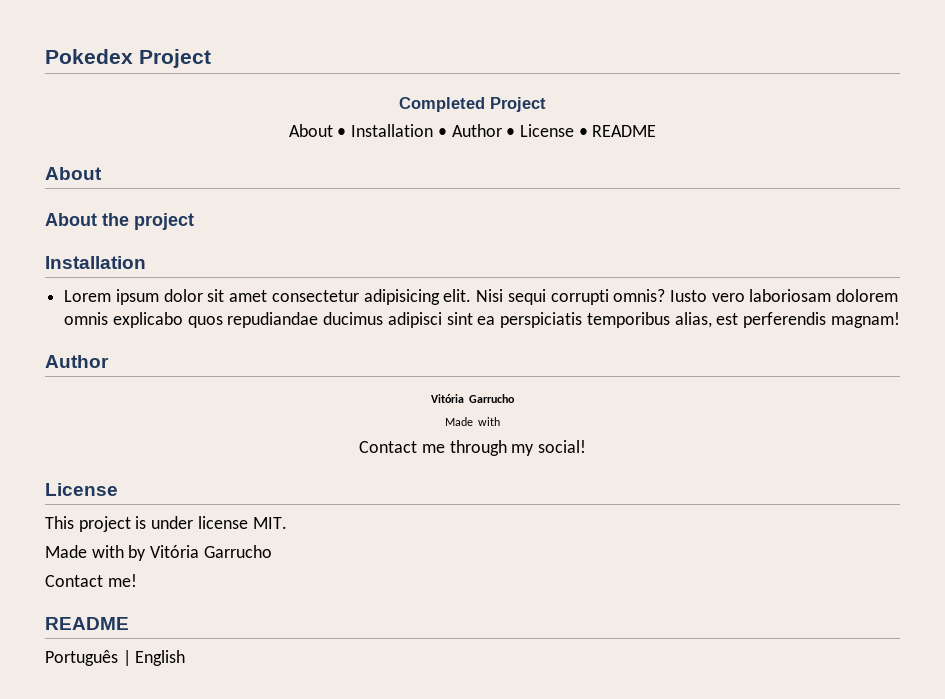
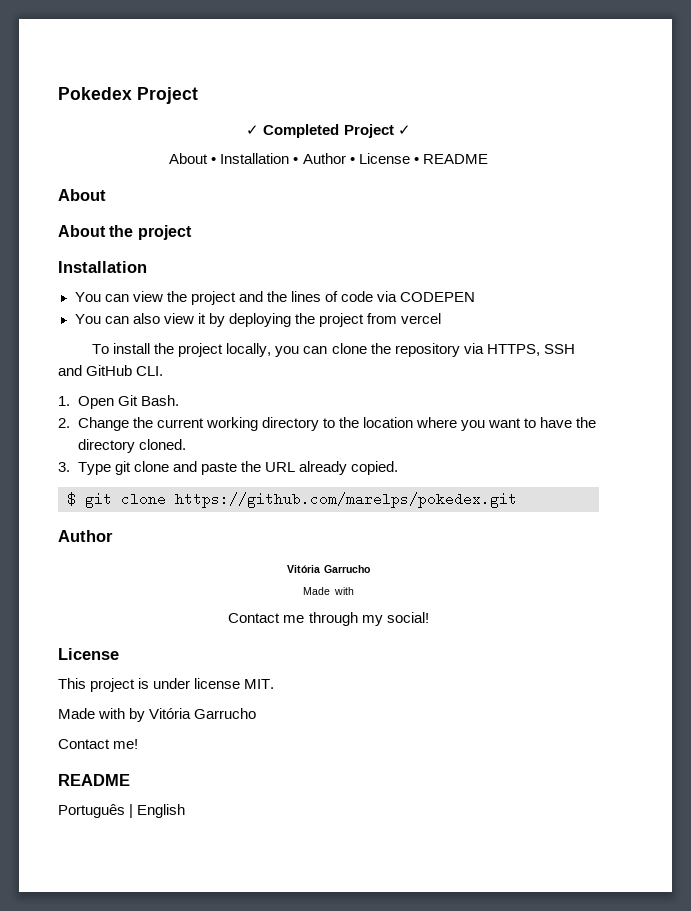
(211, 58) none -> [246,125,260,135] ✓
(546, 104) none -> [397,125,411,135] ✓
[64,289,899,305] [64,312,900,328] Lorem ipsum dolor sit amet consectetur adipisicing elit. Nisi sequi corrupti omnis? Iusto vero laboriosam dolorem omnis explicabo quos repudiandae ducimus adipisci sint ea perspiciatis temporibus alias, est perferendis magnam! -> [74,291,476,305] [74,313,442,327] [92,343,575,357] [58,365,164,376] [58,395,179,409] [58,417,597,431] [77,439,186,453] [58,461,398,475] [67,492,517,508] You can view the project and the lines of code via CODEPEN // You can also view it by deploying the project from vercel // To install the project locally, you can clone the repository via HTTPS, SSH and GitHub CLI. // 1. Open Git Bash. // 2. Change the current working directory to the location where you want to have the directory cloned. // 3. Type git clone and paste the URL already copied. // $ git clone https://github.com/marelps/pokedex.git

